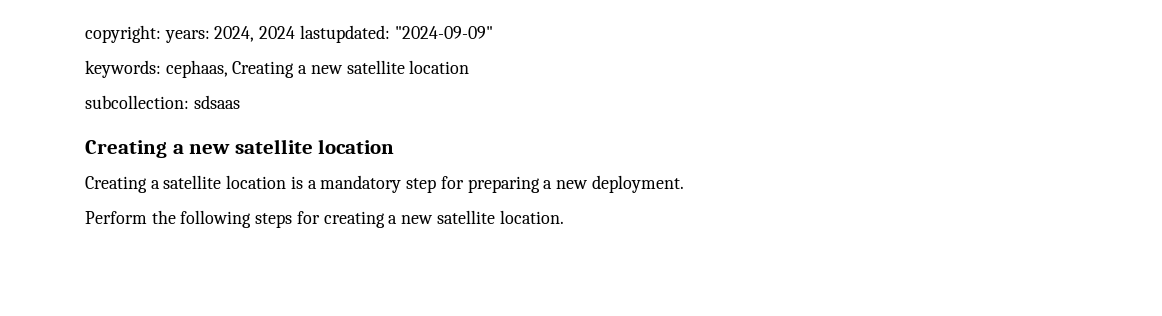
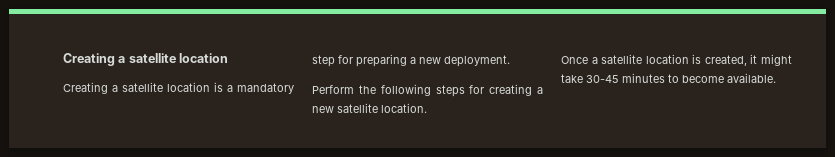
[85,25,493,43] [85,60,470,78] [85,95,240,109] [85,140,231,158] copyright: years: 2024, 2024 lastupdated: "2024-09-09" // keywords: cephaas, Creating a new satellite location // subcollection: sdsaas // Creating a new -> [63,53,126,66] Creating a
(564, 217) none -> [561,54,792,66] [561,73,776,83] // Once a satellite location is created, it might take 30-45 minutes to become available.

